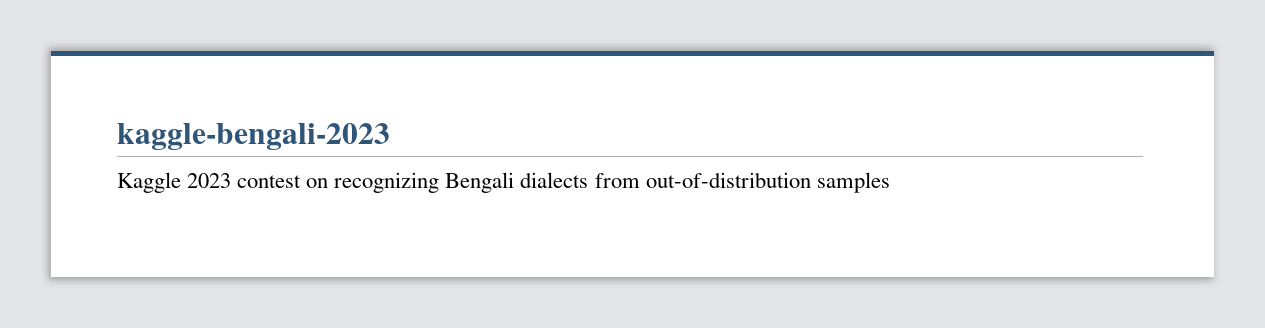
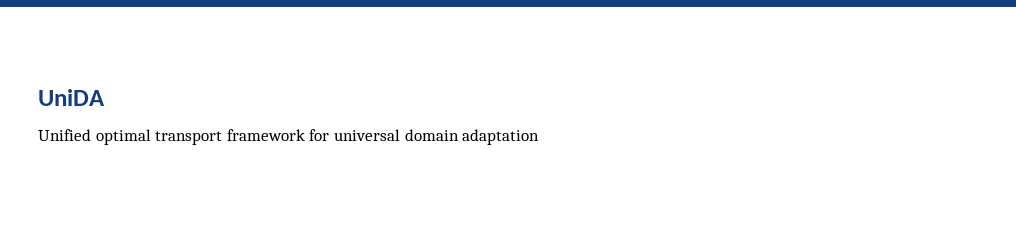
[117,123,390,151] [117,172,890,193] kaggle-bengali-2023 // Kaggle 2023 contest on recognizing Bengali dialects from out-of-distribution samples -> [38,89,105,106] [38,129,540,145] UniDA // Unified optimal transport framework for universal domain adaptation

